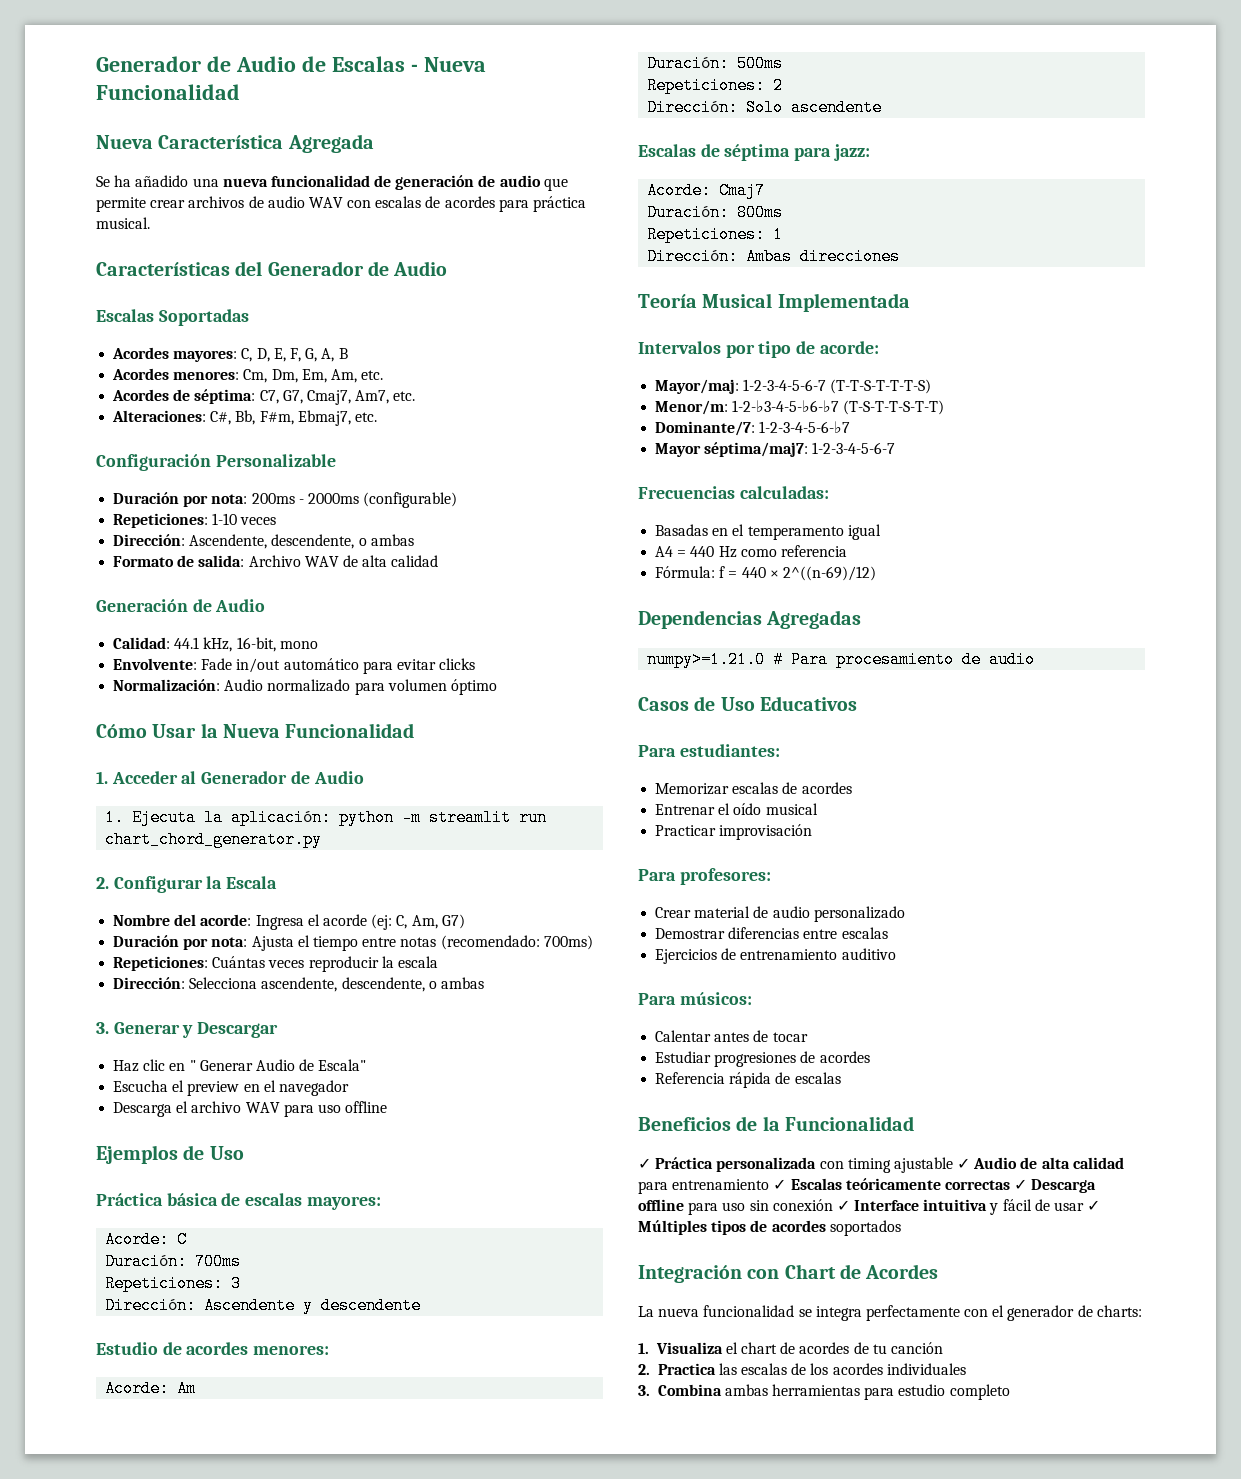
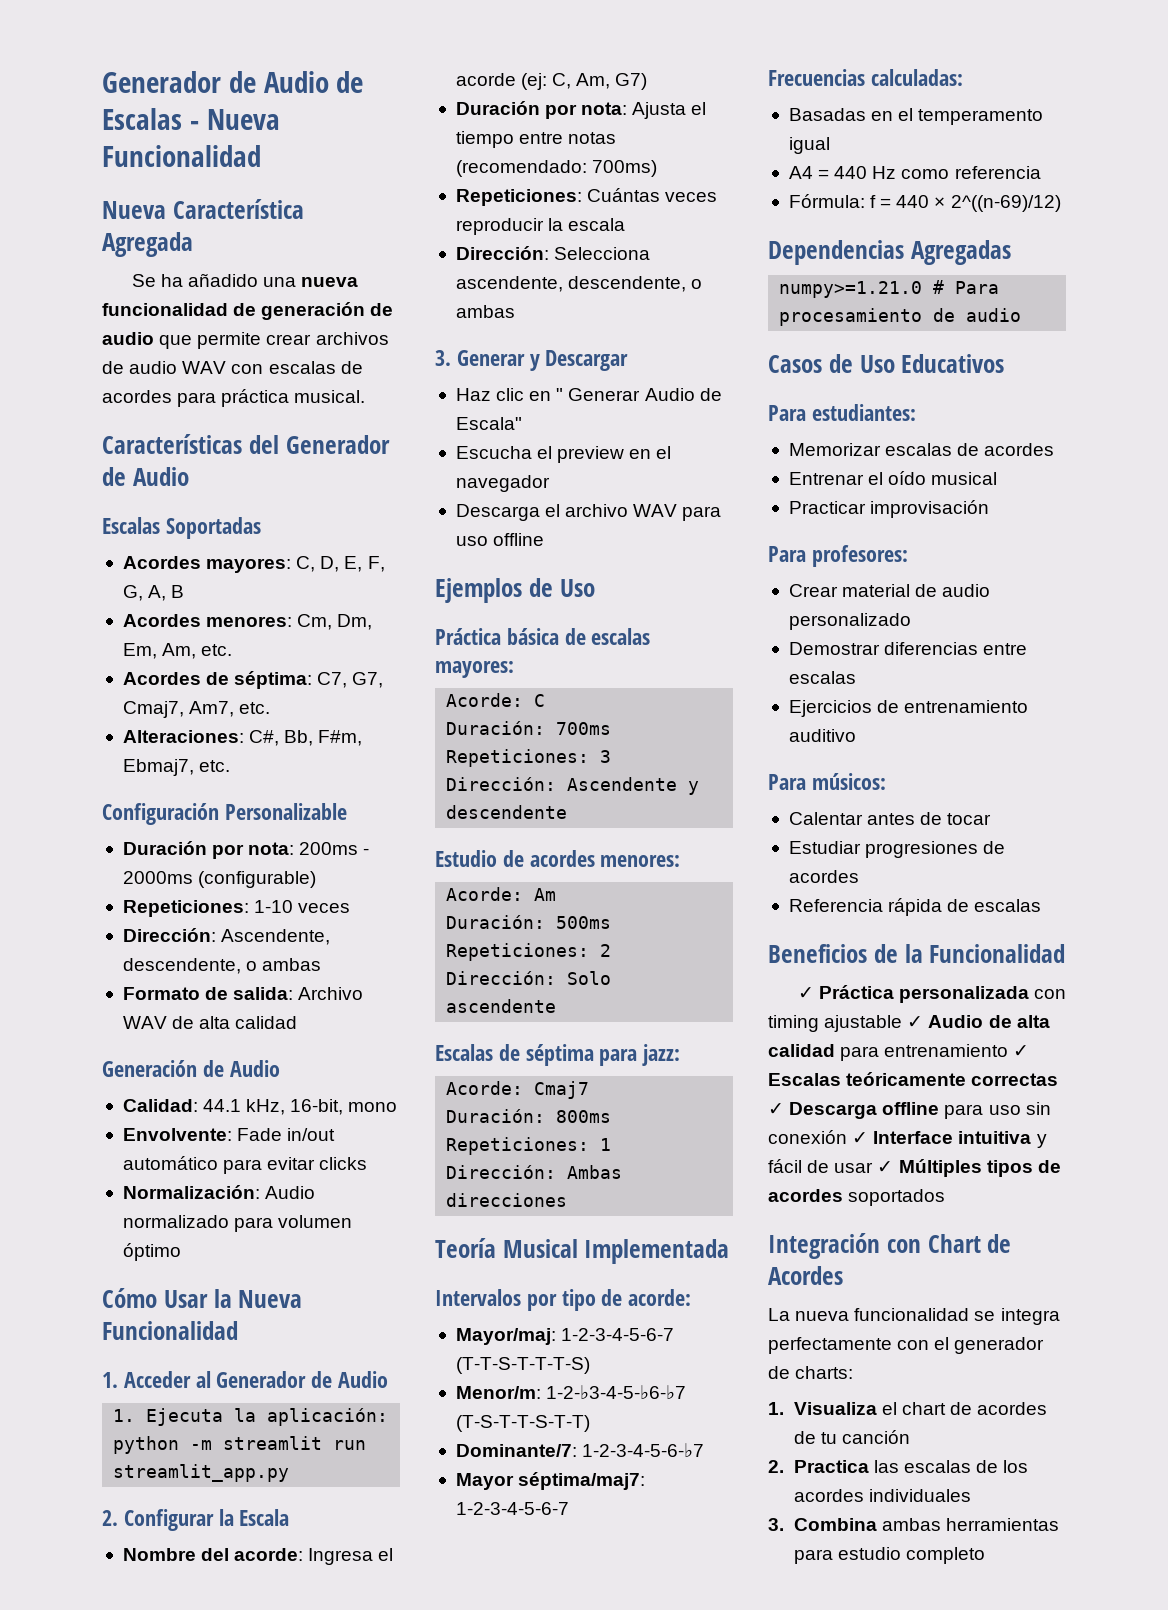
[105,831,323,848] chart_chord_generator.py -> [113,1464,290,1482] streamlit_app.py

